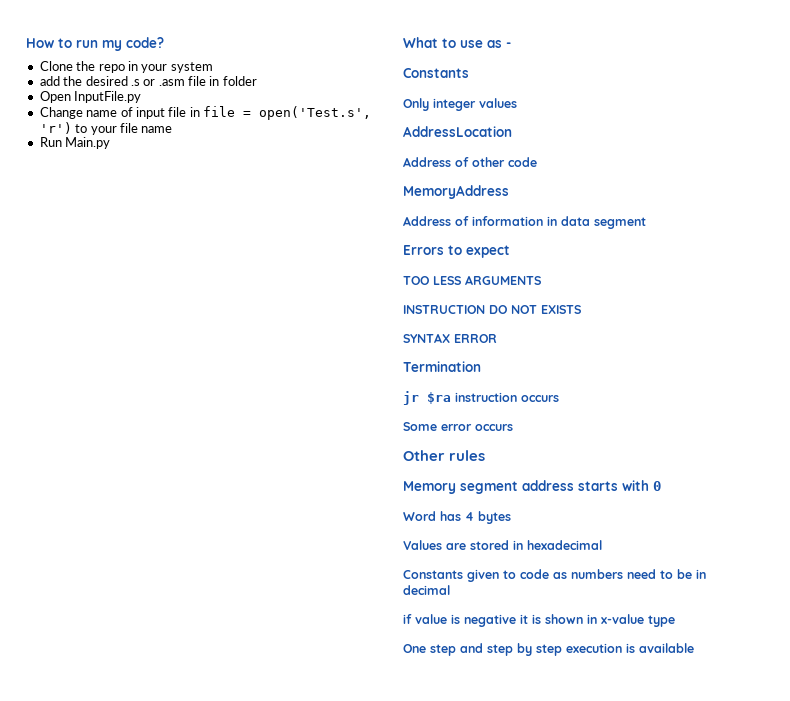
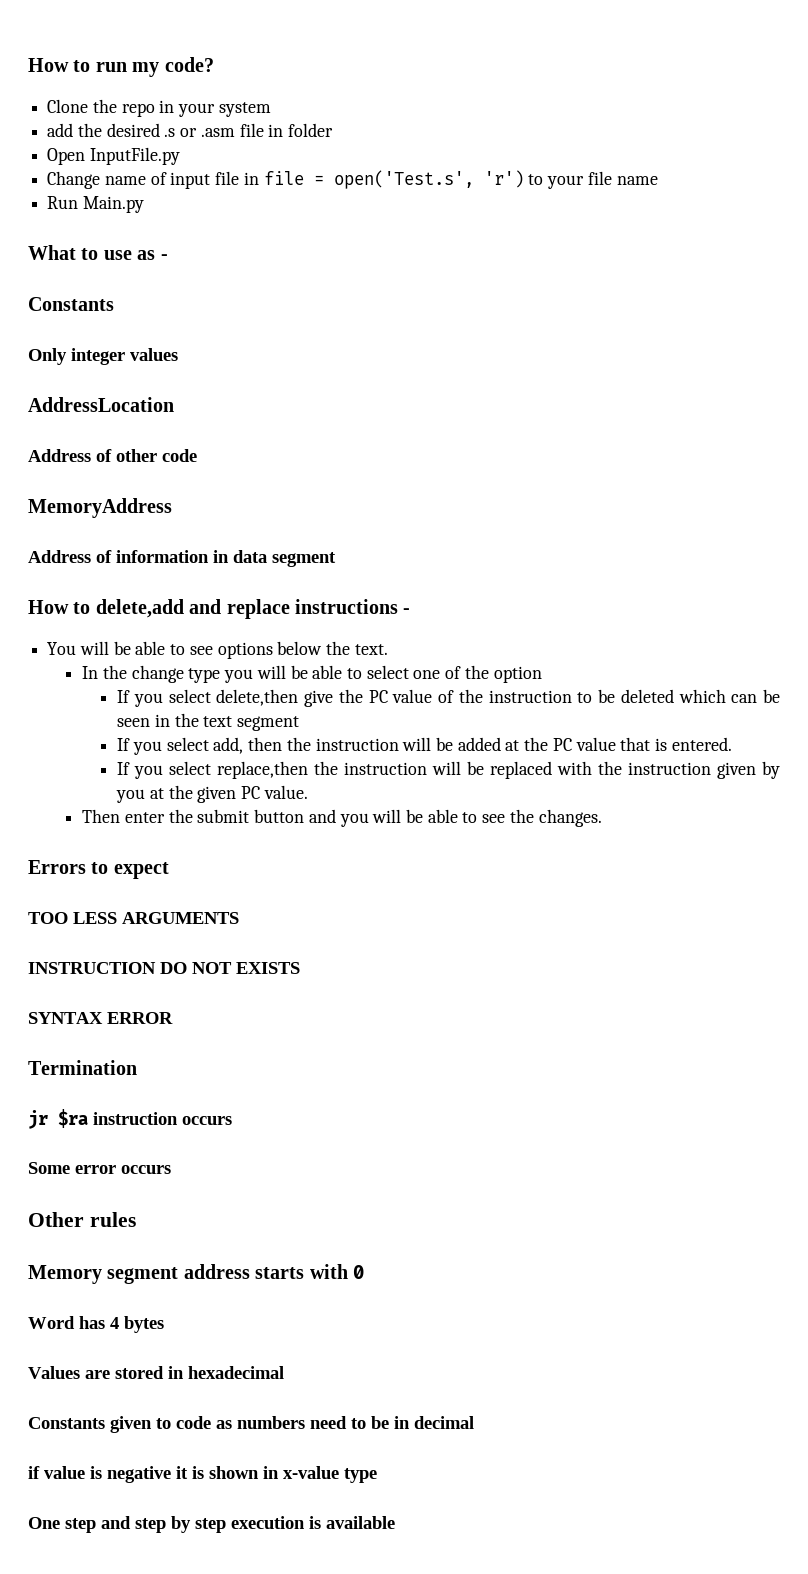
(646, 223) none -> [28,599,411,619] [47,641,388,659] [82,665,542,683] [117,689,780,707] [117,713,300,731] [117,737,732,755] [117,761,780,779] [116,785,308,803] [82,809,602,827] // How to delete,add and replace instructions - // You will be able to see options below the text. // In the change type you will be able to select one of the option // If you select delete,then give the PC value of the instruction to be deleted which can be seen in the text segment // If you select add, then the instruction will be added at the PC value that is entered. // If you select replace,then the instruction will be replaced with the instruction given by you at the given PC value. // Then enter the submit button and you will be able to see the changes.

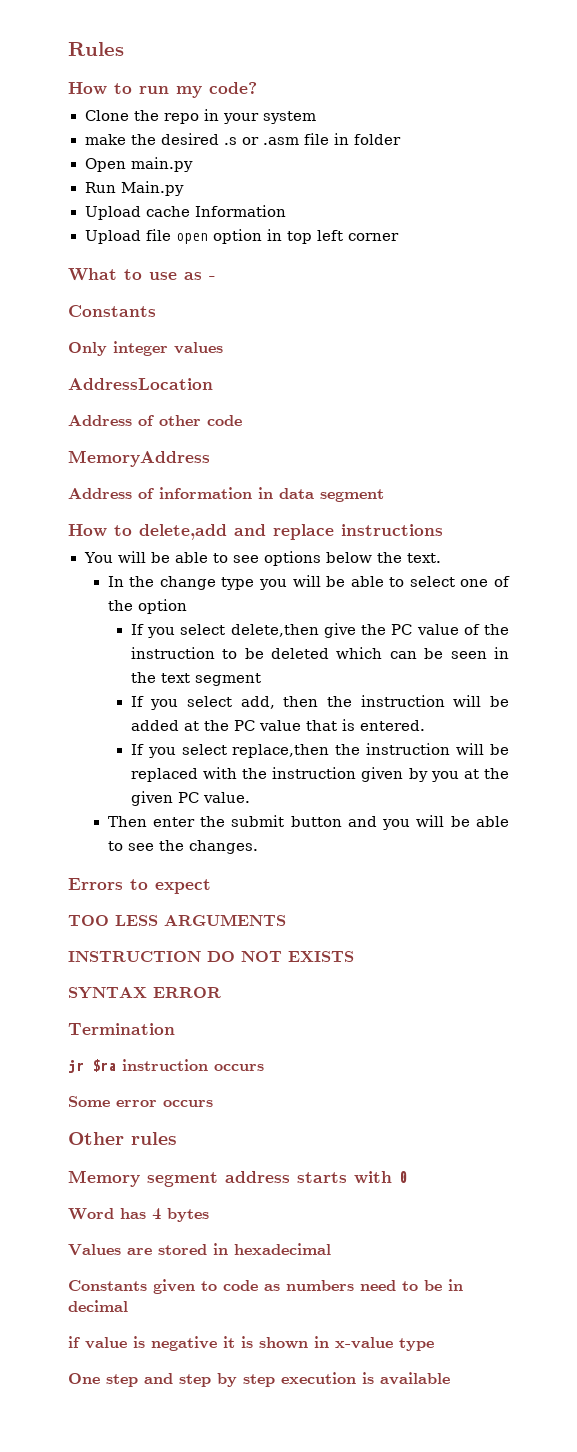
(28, 65) none -> [68,42,124,56] Rules //
[47,123,74,137] add -> [84,134,126,145] make
[89,147,180,165] [47,170,658,189] [47,196,144,213] InputFile.py // Change name of input file in file = open('Test.s', 'r') to your file name // Run Main.py -> [130,157,193,172] [84,181,184,196] [84,205,286,220] [84,229,399,244] main.py // Run Main.py // Upload cache Information // Upload file open option in top left corner
[403,608,411,614] - -> (443, 530) none

